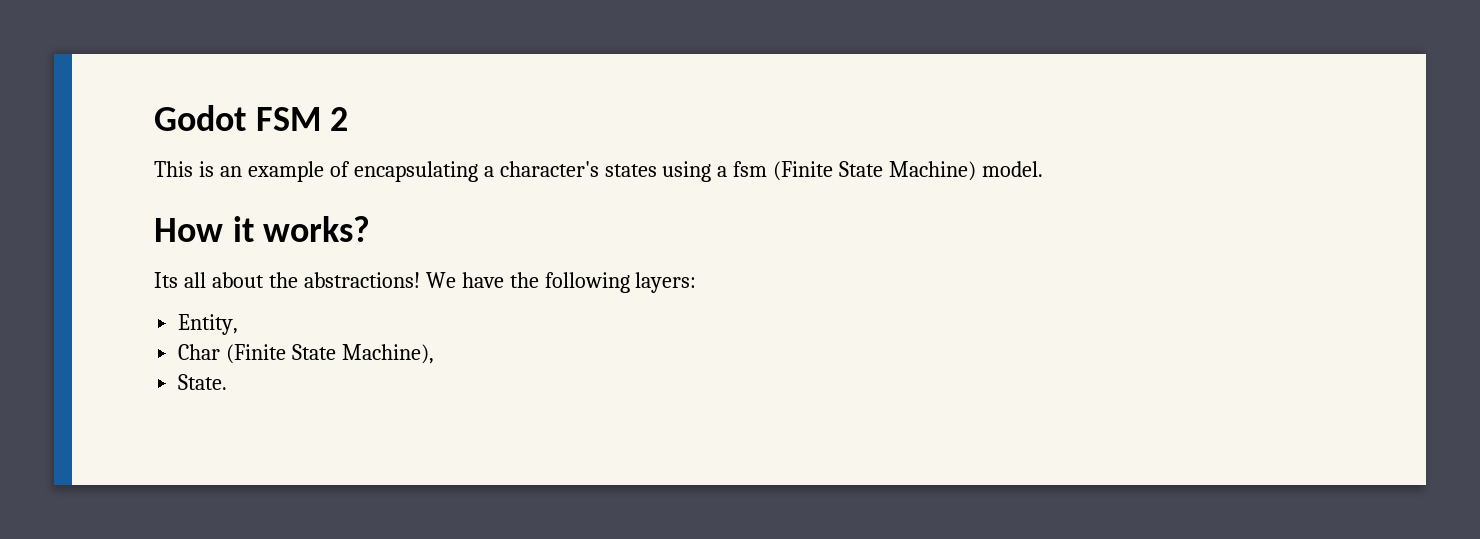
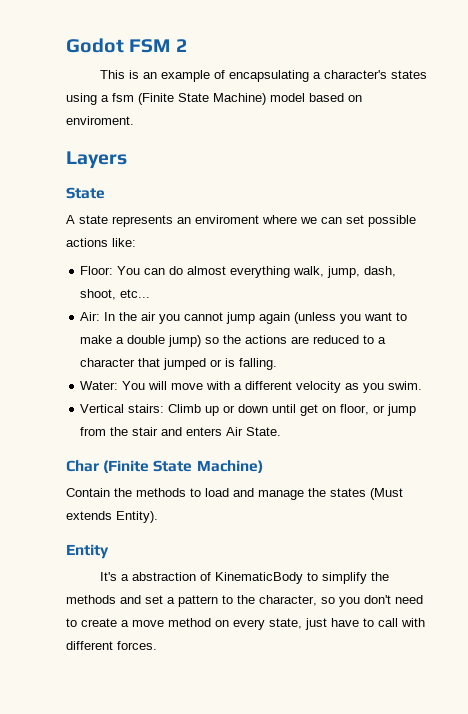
[982,161,1044,177] [154,216,371,242] [154,272,697,293] [178,314,239,335] [178,344,435,364] [178,374,228,390] model. // How it works? // Its all about the abstractions! We have the following layers: // Entity, // Char (Finite State Machine), // State. -> [270,93,362,102] [66,116,134,125] [66,151,127,169] [66,187,105,199] [66,215,416,227] [66,238,136,247] [80,266,397,278] [80,289,151,300] [80,312,408,324] [80,335,387,347] [80,358,278,370] [80,381,423,393] [80,404,417,416] [80,427,282,436] [66,460,263,473] [66,488,403,500] [66,511,158,523] [66,544,109,559] [99,572,389,584] [66,595,423,607] [66,618,425,630] [66,641,157,650] model based on enviroment. // Layers // State // A state represents an enviroment where we can set possible actions like: // Floor: You can do almost everything walk, jump, dash, shoot, etc... // Air: In the air you cannot jump again (unless you want to make a double jump) so the actions are reduced to a character that jumped or is falling. // Water: You will move with a different velocity as you swim. // Vertical stairs: Climb up or down until get on floor, or jump from the stair and enters Air State. // Char (Finite State Machine) // Contain the methods to load and manage the states (Must extends Entity). // Entity // It's a abstraction of KinematicBody to simplify the methods and set a pattern to the character, so you don't need to create a move method on every state, just have to call with different forces.

